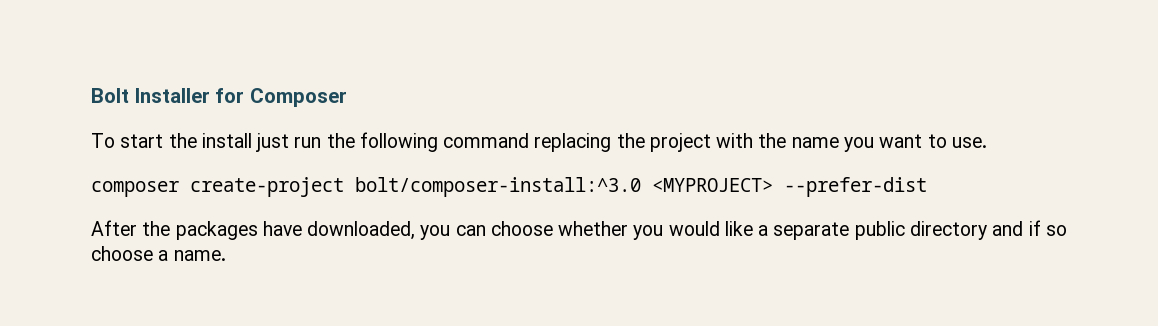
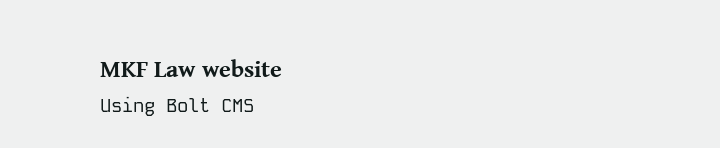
[91,88,347,107] [91,132,987,152] [91,177,927,197] [91,220,1067,240] [91,246,226,261] Bolt Installer for Composer // To start the install just run the following command replacing the project with the name you want to use. // composer create-project bolt/composer-install:^3.0 <MYPROJECT> --prefer-dist // After the packages have downloaded, you can choose whether you would like a separate public directory and if so choose a name. -> [100,59,282,77] [100,96,254,116] MKF Law website // Using Bolt CMS

